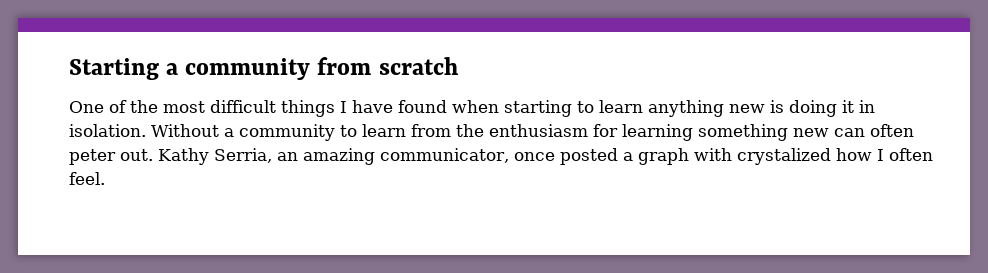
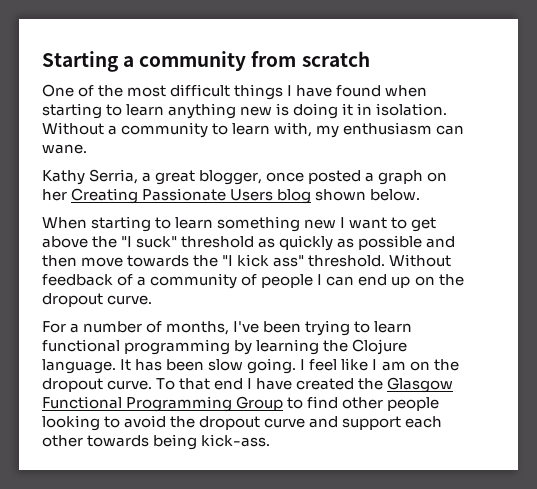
[411,124,914,141] [69,148,933,165] [69,172,105,185] from the enthusiasm for learning something new can often peter out. Kathy Serria, an amazing communicator, once posted a graph with crystalized how I often feel. -> [274,122,465,138] [42,144,87,154] [42,169,448,185] [42,188,421,204] [42,216,437,232] [42,235,456,251] [42,254,452,267] [42,273,464,289] [42,293,153,307] [42,320,413,336] [42,339,408,355] [42,358,459,374] [42,377,454,393] [42,396,440,412] [42,415,443,431] [42,434,271,450] with, my enthusiasm can wane. // Kathy Serria, a great blogger, once posted a graph on her Creating Passionate Users blog shown below. // When starting to learn something new I want to get above the "I suck" threshold as quickly as possible and then move towards the "I kick ass" threshold. Without feedback of a community of people I can end up on the dropout curve. // For a number of months, I've been trying to learn functional programming by learning the Clojure language. It has been slow going. I feel like I am on the dropout curve. To that end I have created the Glasgow Functional Programming Group to find other people looking to avoid the dropout curve and support each other towards being kick-ass.

